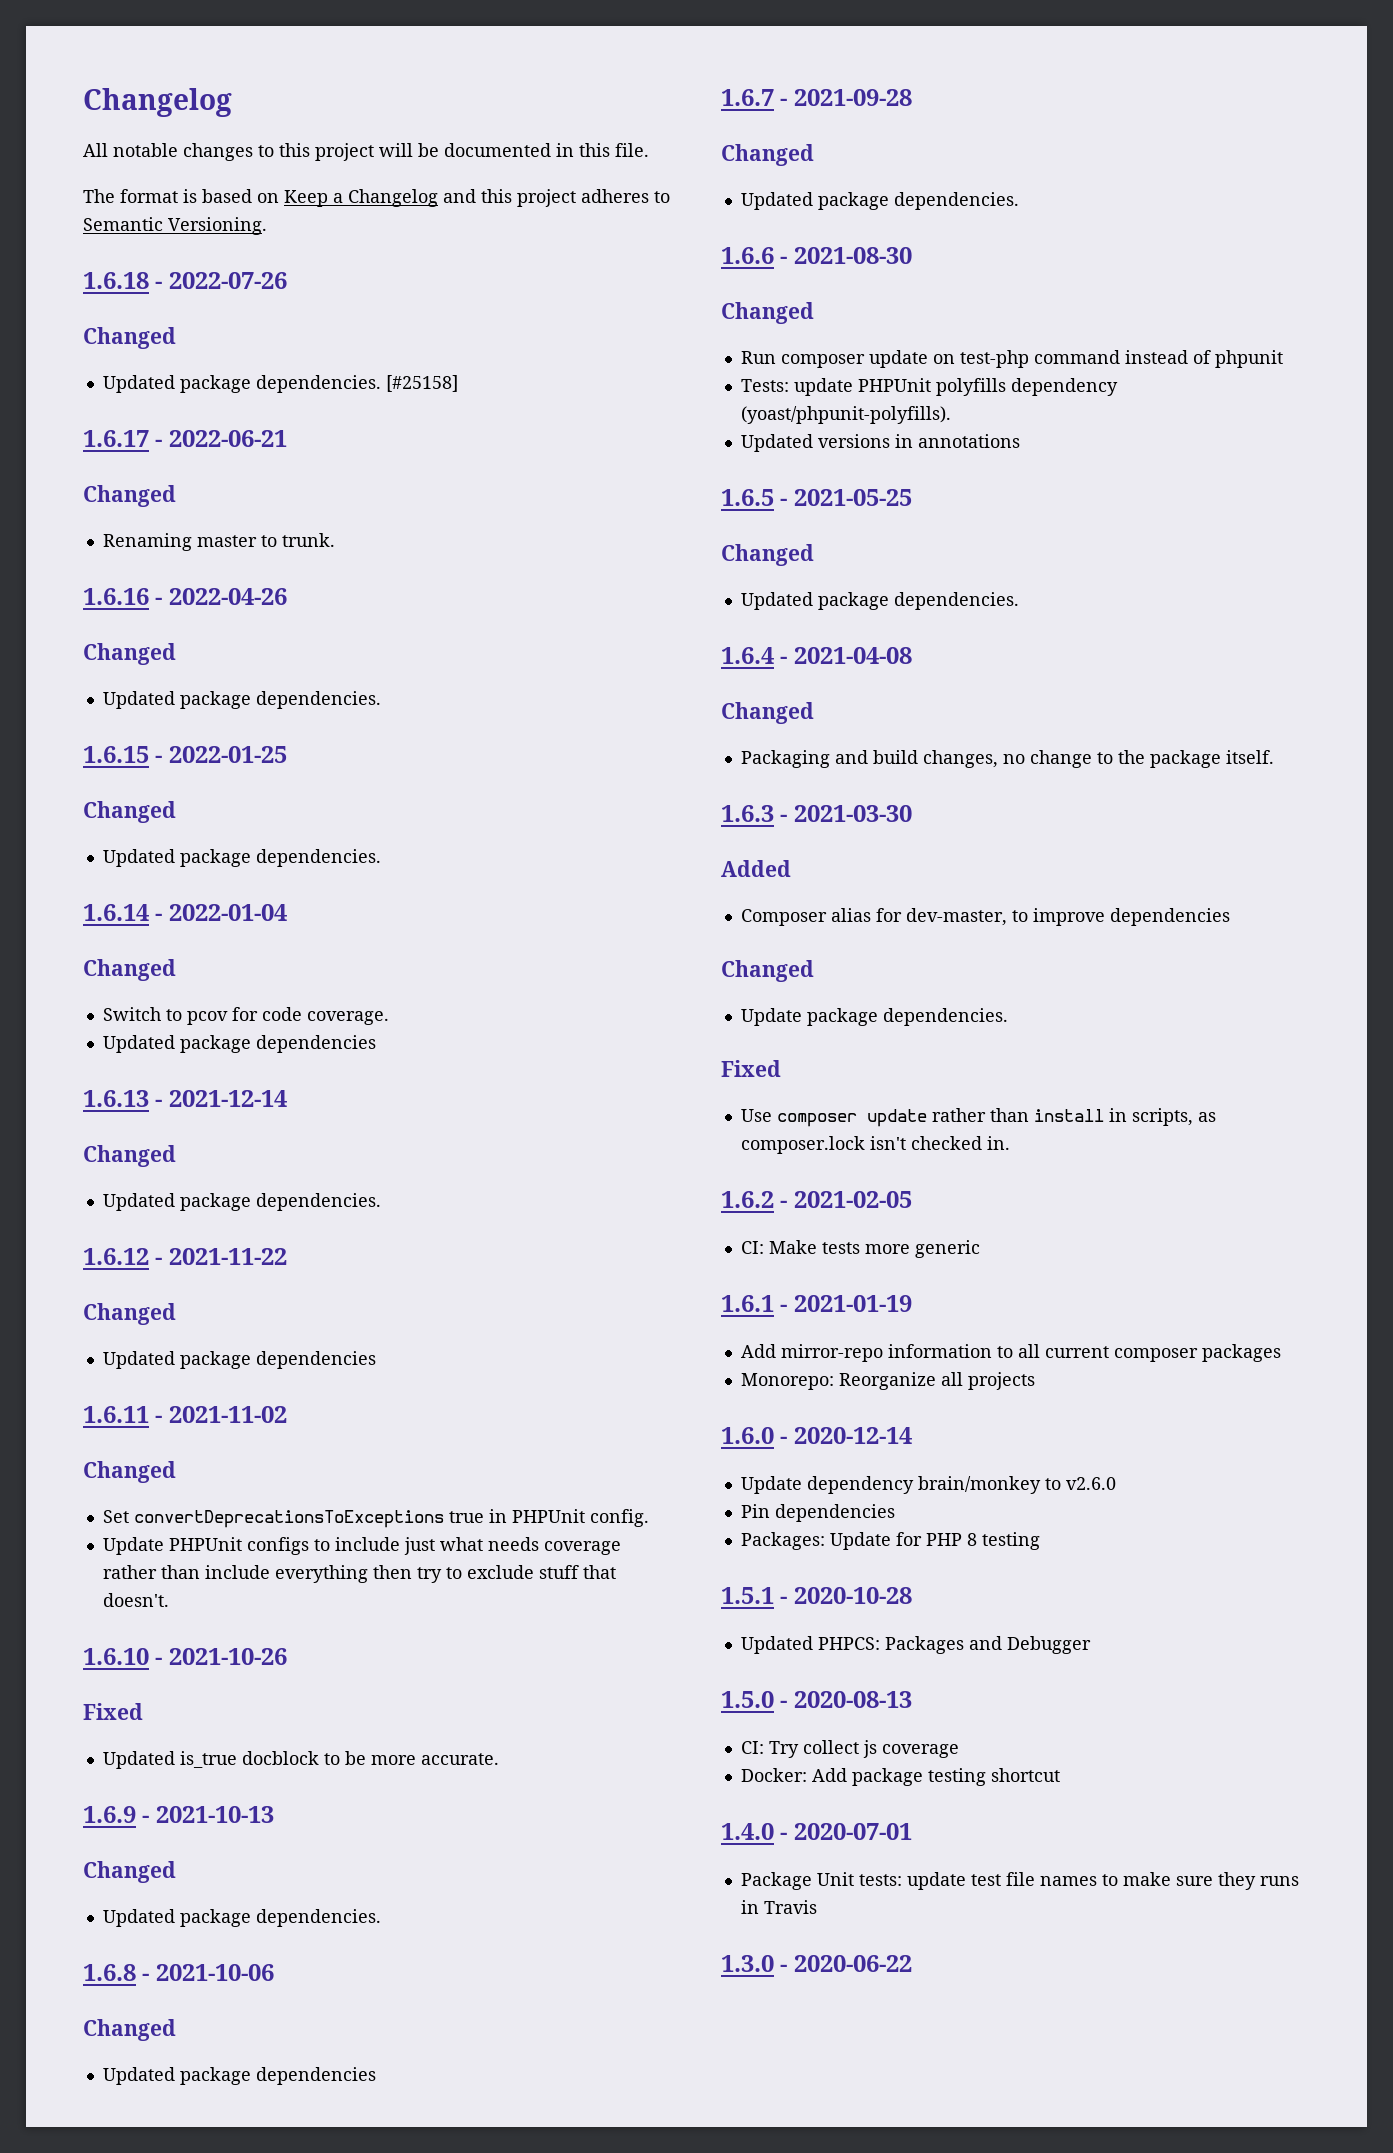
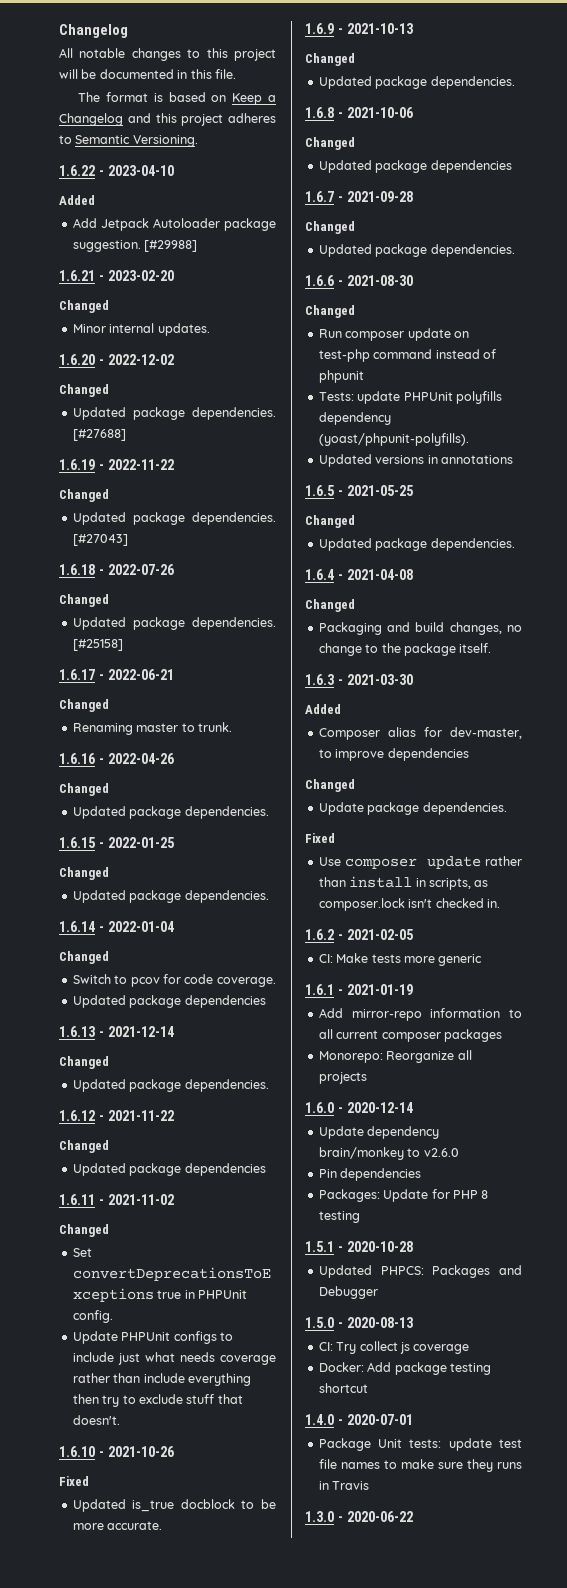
(267, 226) none -> [59,165,174,176] [59,195,95,205] [72,218,276,231] [72,240,198,252] [59,270,174,281] [59,300,109,313] [72,323,210,336] [59,354,174,365] [59,384,109,397] [72,407,276,420] [72,429,126,441] [59,459,174,470] [59,489,109,502] [72,512,276,525] [72,534,128,546] // 1.6.22 - 2023-04-10 // Added // Add Jetpack Autoloader package suggestion. [#29988] // 1.6.21 - 2023-02-20 // Changed // Minor internal updates. // 1.6.20 - 2022-12-02 // Changed // Updated package dependencies. [#27688] // 1.6.19 - 2022-11-22 // Changed // Updated package dependencies. [#27043]

